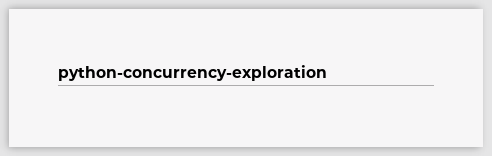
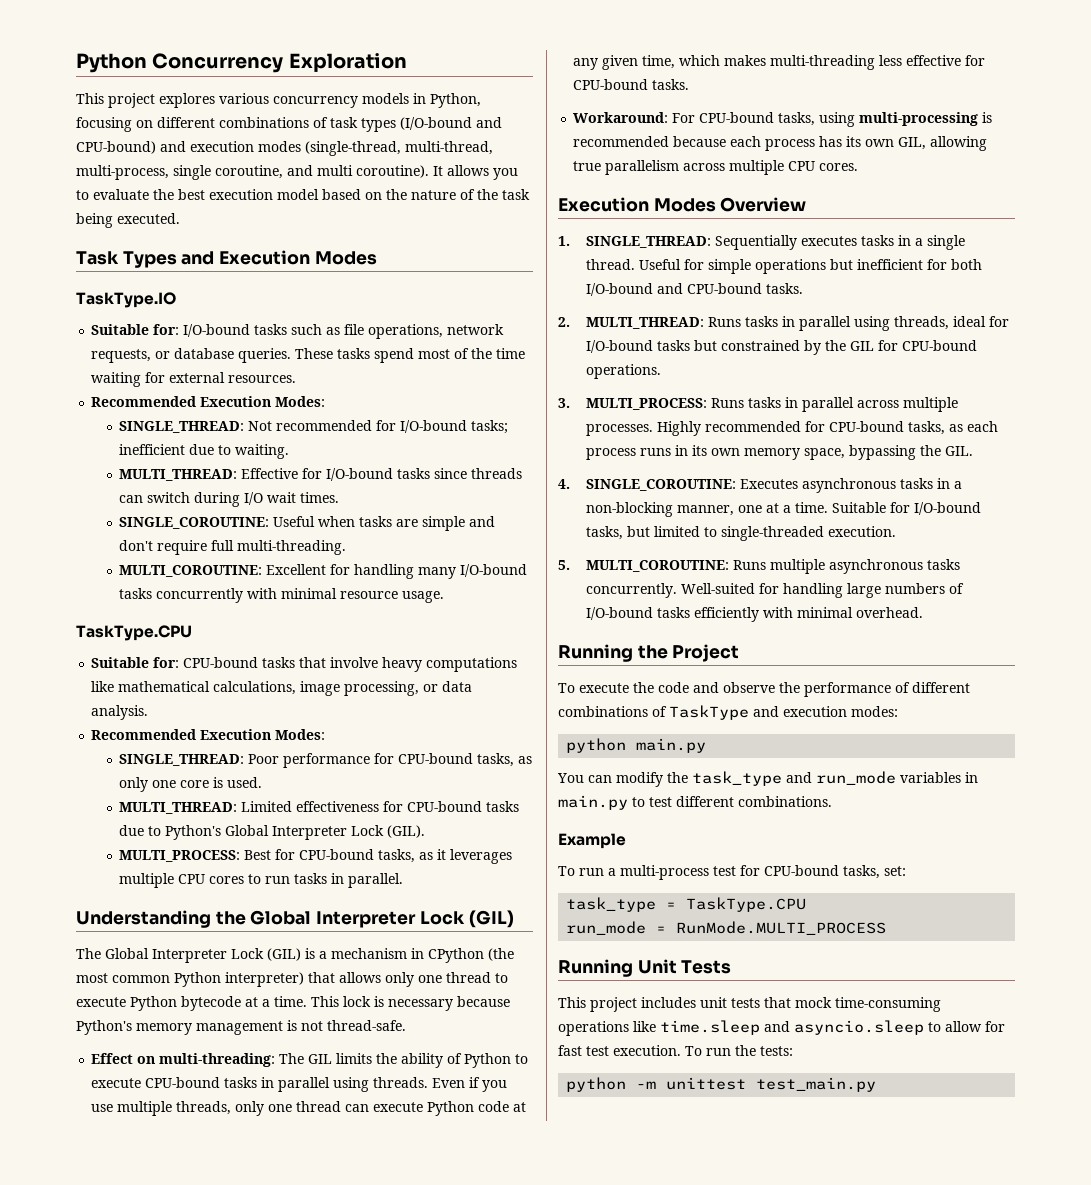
[58,65,327,81] python-concurrency-exploration -> [76,53,407,73] [76,93,481,108] [76,117,502,132] [76,141,493,156] [76,165,518,180] [76,189,530,200] [76,213,180,228] [76,250,377,268] [76,292,176,308] [91,324,505,339] [91,348,526,363] [91,372,297,387] [91,396,326,407] [119,420,509,434] [119,444,290,459] [119,468,523,481] [119,492,340,507] [119,516,496,531] [119,540,347,555] [119,564,528,579] [119,588,445,603] [76,625,192,641] [91,657,518,672] [91,681,473,696] [91,705,149,720] [91,729,326,740] [119,753,533,768] [119,777,263,792] [119,801,520,814] [119,825,426,840] [119,849,513,864] [119,873,404,888] [76,910,514,928] [76,948,514,963] [76,972,508,987] [76,996,510,1011] [76,1020,406,1035] [91,1053,529,1068] [91,1077,508,1092] [91,1101,527,1116] [573,55,986,70] [573,79,690,90] [573,112,993,127] [573,136,988,151] [573,160,859,175] [558,197,807,212] [558,235,965,250] [585,259,982,274] [585,283,803,296] [558,316,1009,331] [585,340,977,355] [585,364,661,379] [558,397,958,412] [585,421,998,436] [585,445,973,460] [558,478,962,493] [585,502,981,517] [585,526,896,541] [558,559,960,574] [585,583,964,598] [585,607,923,622] [558,644,740,662] [558,682,970,697] [558,705,898,720] [566,738,707,753] [557,771,978,787] [558,795,832,810] [558,833,626,849] [558,865,906,880] [566,897,807,912] [566,921,887,935] [558,959,732,977] [558,997,941,1012] [558,1020,1005,1036] [558,1045,793,1056] [566,1077,877,1092] Python Concurrency Exploration // This project explores various concurrency models in Python, focusing on different combinations of task types (I/O-bound and CPU-bound) and execution modes (single-thread, multi-thread, multi-process, single coroutine, and multi coroutine). It allows you to evaluate the best execution model based on the nature of the task being executed. // Task Types and Execution Modes // TaskType.IO // Suitable for: I/O-bound tasks such as file operations, network requests, or database queries. These tasks spend most of the time waiting for external resources. // Recommended Execution Modes: // SINGLE_THREAD: Not recommended for I/O-bound tasks; inefficient due to waiting. // MULTI_THREAD: Effective for I/O-bound tasks since threads can switch during I/O wait times. // SINGLE_COROUTINE: Useful when tasks are simple and don't require full multi-threading. // MULTI_COROUTINE: Excellent for handling many I/O-bound tasks concurrently with minimal resource usage. // TaskType.CPU // Suitable for: CPU-bound tasks that involve heavy computations like mathematical calculations, image processing, or data analysis. // Recommended Execution Modes: // SINGLE_THREAD: Poor performance for CPU-bound tasks, as only one core is used. // MULTI_THREAD: Limited effectiveness for CPU-bound tasks due to Python's Global Interpreter Lock (GIL). // MULTI_PROCESS: Best for CPU-bound tasks, as it leverages multiple CPU cores to run tasks in parallel. // Understanding the Global Interpreter Lock (GIL) // The Global Interpreter Lock (GIL) is a mechanism in CPython (the most common Python interpreter) that allows only one thread to execute Python bytecode at a time. This lock is necessary because Python's memory management is not thread-safe. // Effect on multi-threading: The GIL limits the ability of Python to execute CPU-bound tasks in parallel using threads. Even if you use multiple threads, only one thread can execute Python code at any given time, which makes multi-threading less effective for CPU-bound tasks. // Workaround: For CPU-bound tasks, using multi-processing is recommended because each process has its own GIL, allowing true parallelism across multiple CPU cores. // Execution Modes Overview // 1. SINGLE_THREAD: Sequentially executes tasks in a single thread. Useful for simple operations but inefficient for both I/O-bound and CPU-bound tasks. // 2. MULTI_THREAD: Runs tasks in parallel using threads, ideal for I/O-bound tasks but constrained by the GIL for CPU-bound operations. // 3. MULTI_PROCESS: Runs tasks in parallel across multiple processes. Highly recommended for CPU-bound tasks, as each process runs in its own memory space, bypassing the GIL. // 4. SINGLE_COROUTINE: Executes asynchronous tasks in a non-blocking manner, one at a time. Suitable for I/O-bound tasks, but limited to single-threaded execution. // 5. MULTI_COROUTINE: Runs multiple asynchronous tasks concurrently. Well-suited for handling large numbers of I/O-bound tasks efficiently with minimal overhead. // Running the Project // To execute the code and observe the performance of different combinations of TaskType and execution modes: // python main.py // You can modify the task_type and run_mode variables in main.py to test different combinations. // Example // To run a multi-process test for CPU-bound tasks, set: // task_type = TaskType.CPU // run_mode = RunMode.MULTI_PROCESS // Running Unit Tests // This project includes unit tests that mock time-consuming operations like time.sleep and asyncio.sleep to allow for fast test execution. To run the tests: // python -m unittest test_main.py

